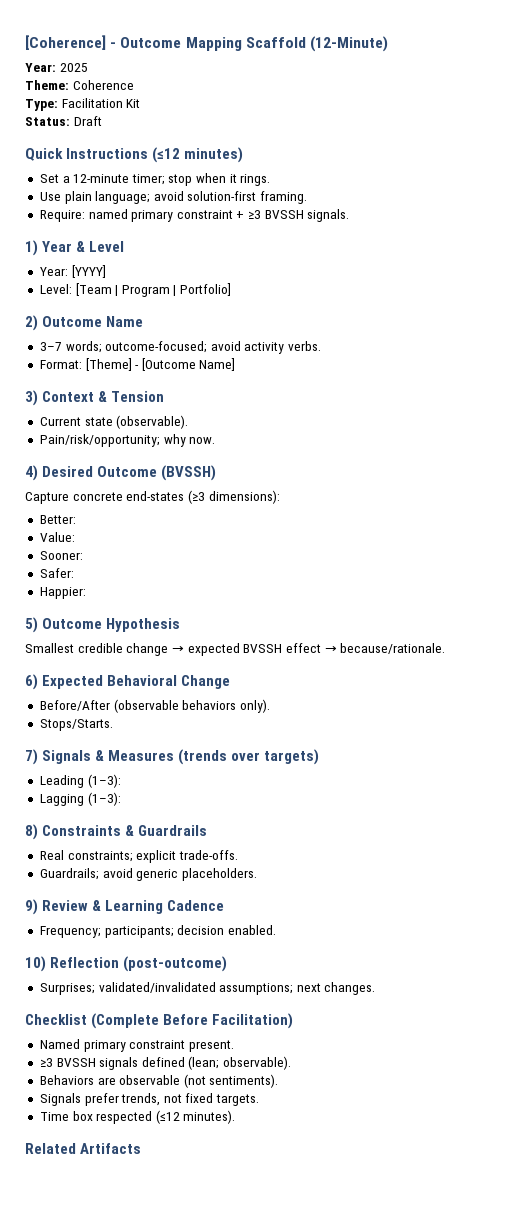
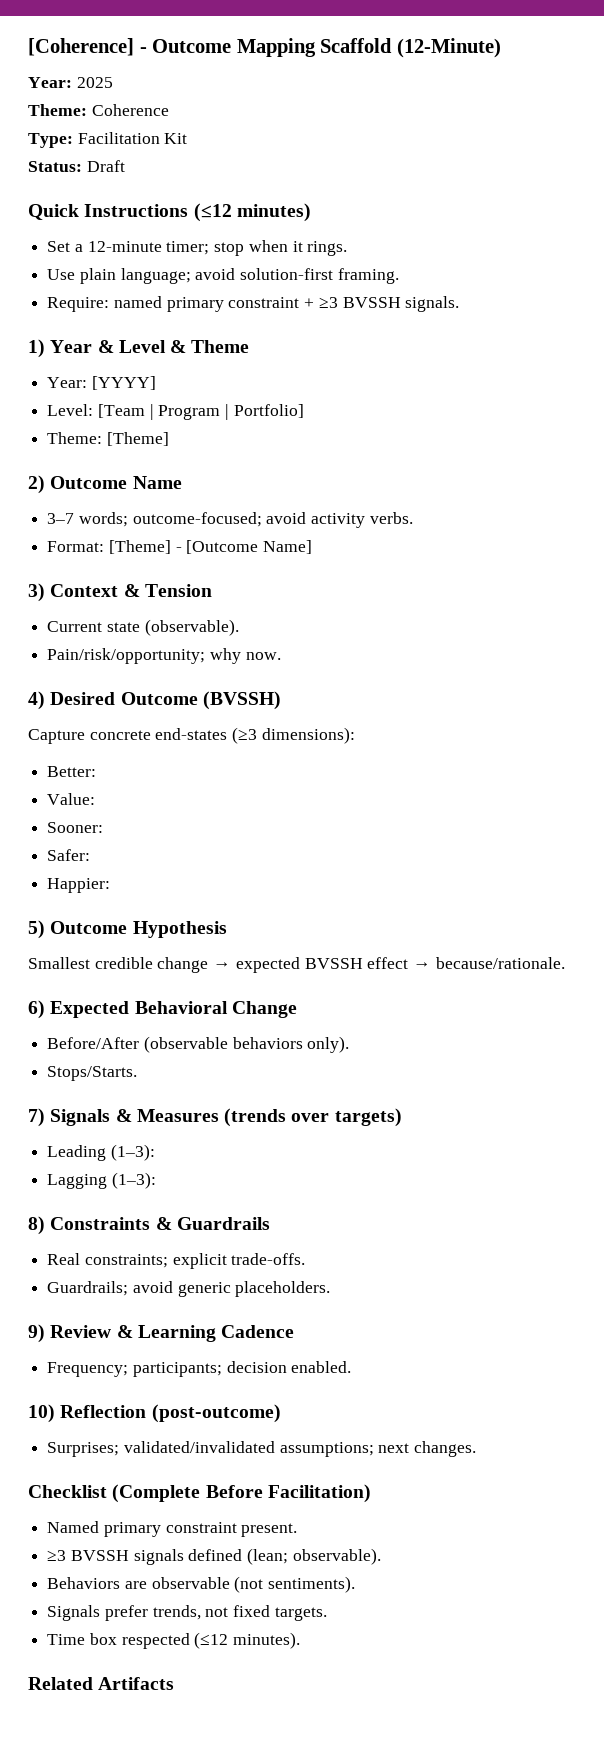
(125, 246) none -> [170,340,250,353] & Theme
(232, 289) none -> [47,432,169,446] // Theme: [Theme]

